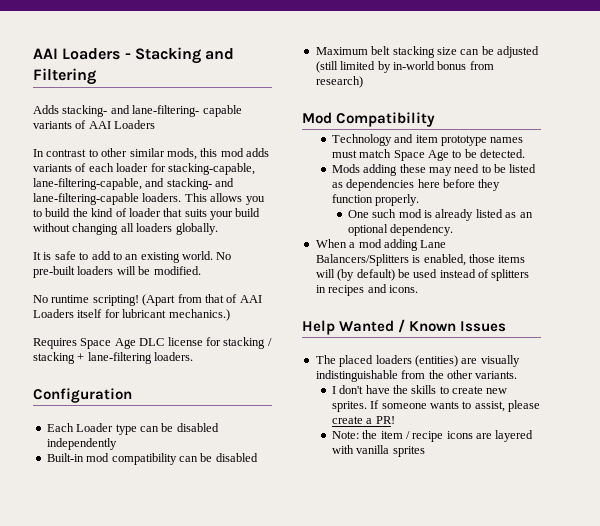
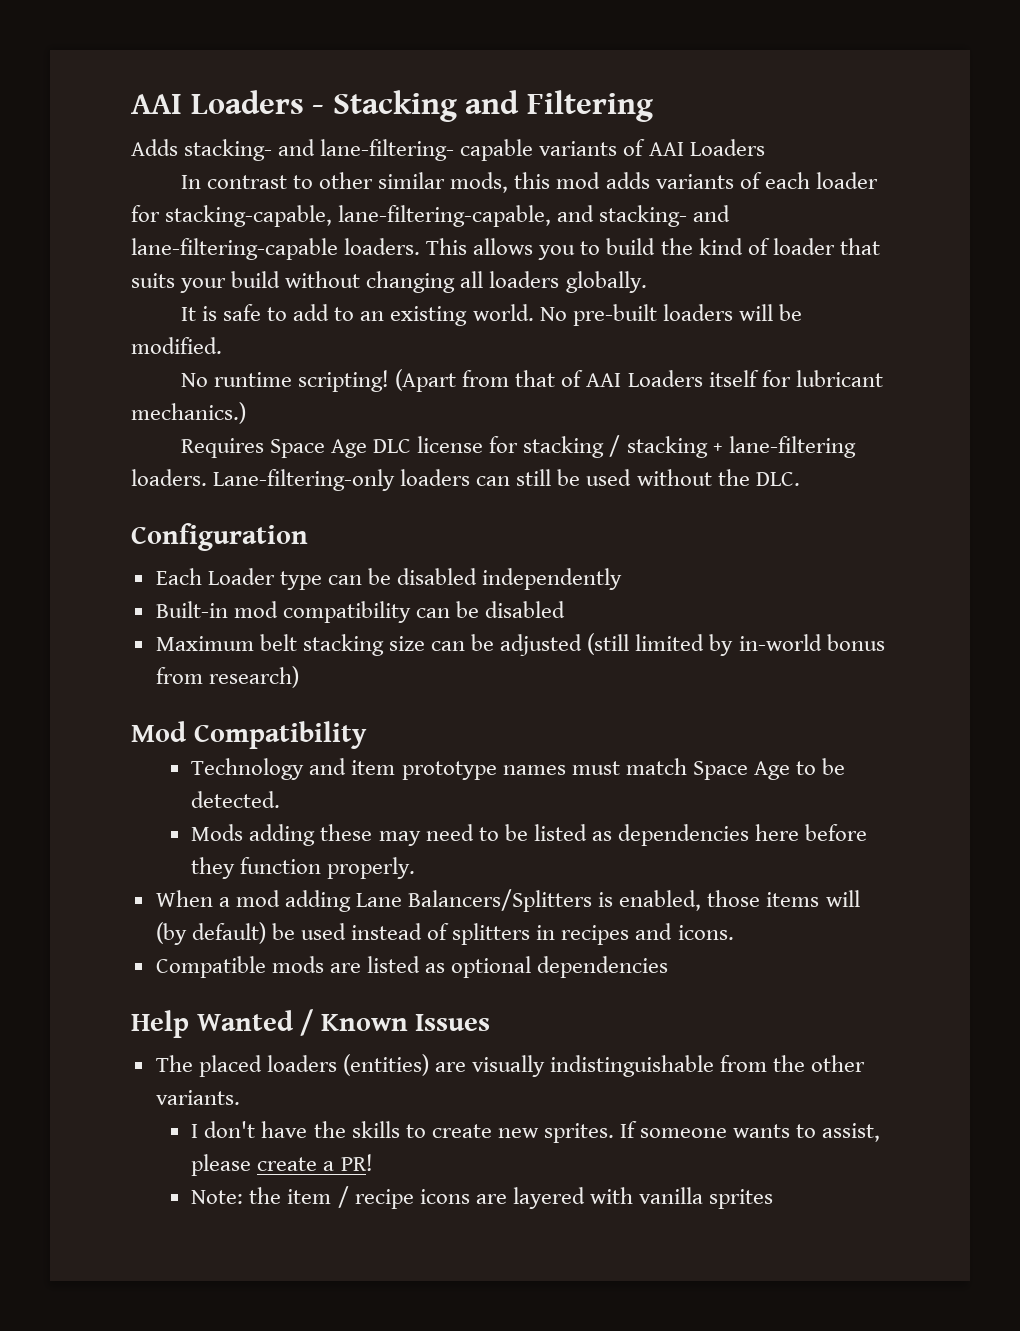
(194, 356) none -> [213,469,800,491] Lane-filtering-only loaders can still be used without the DLC.
[347,209,533,221] [347,224,454,236] // One such mod is already listed as an optional dependency. -> (416, 868) none
(418, 289) none -> [155,956,669,978] // Compatible mods are listed as optional dependencies

